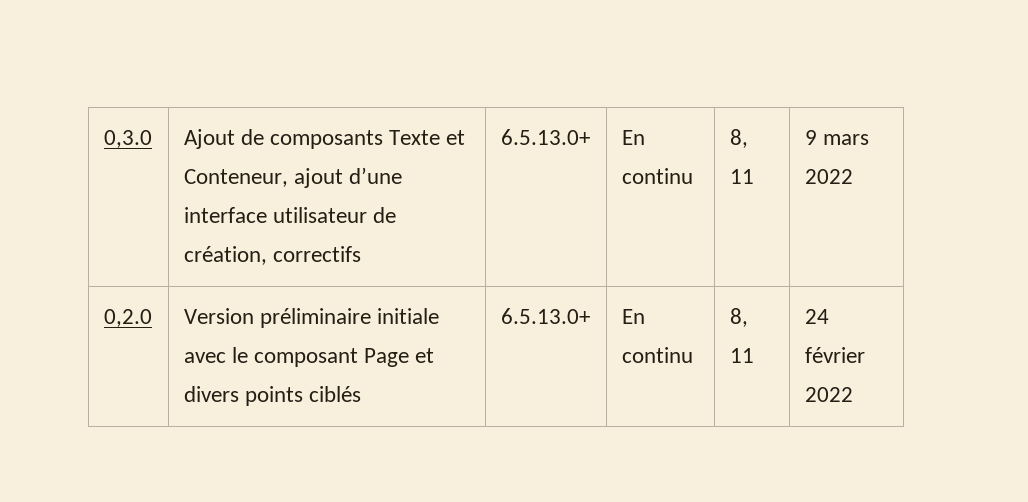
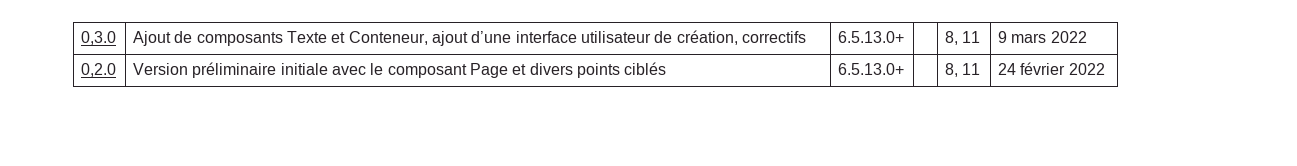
[621,130,645,145] [621,168,693,184] En continu -> (905, 37) none
[621,309,645,324] [621,347,693,363] En continu -> (905, 69) none

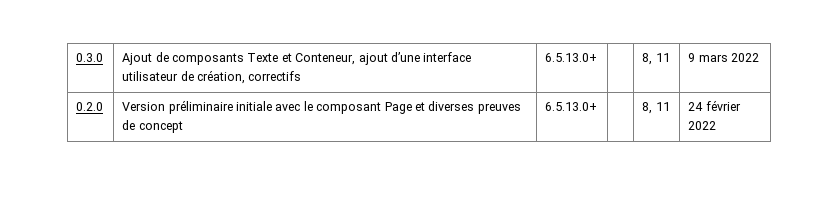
[81,31,117,45] 0,3.0 -> [76,53,104,62] 0.3.0
[81,63,117,77] 0,2.0 -> [76,102,104,111] 0.2.0
[529,62,667,78] divers points ciblés -> [428,101,521,114] [122,120,183,133] diverses preuves de concept

